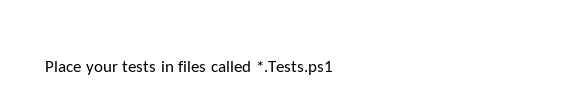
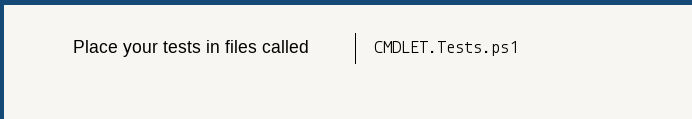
[255,61,333,75] *.Tests.ps1 -> [374,41,518,56] CMDLET.Tests.ps1

